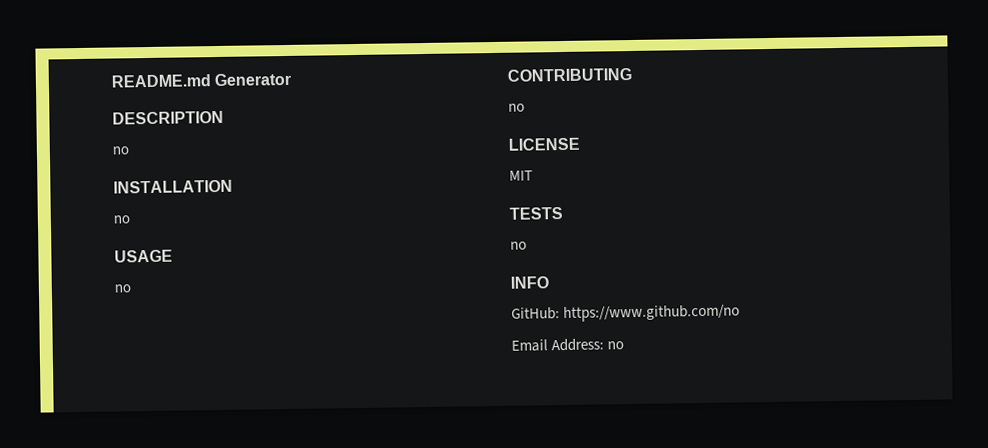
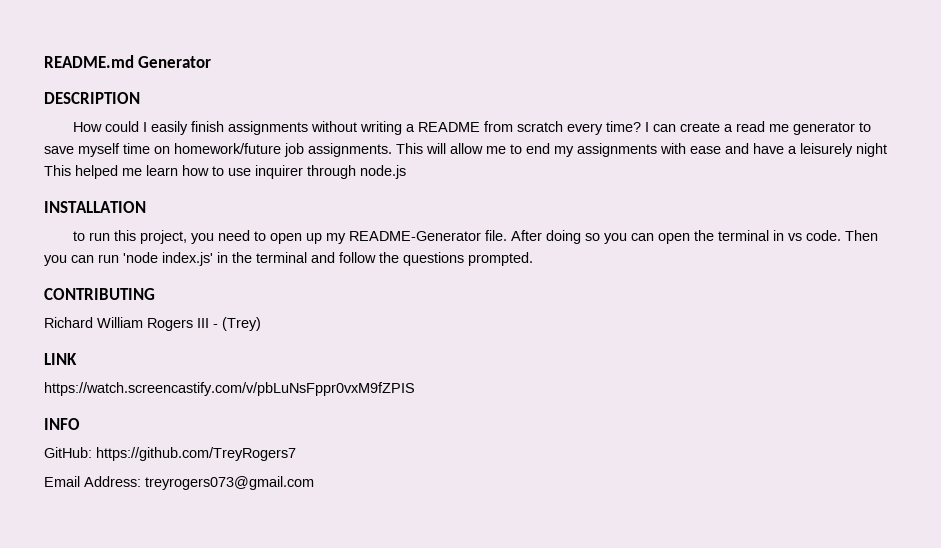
[112,146,129,155] [113,179,233,194] [113,215,130,224] [114,249,173,263] [114,284,131,293] [507,67,632,82] [508,103,525,112] [508,137,580,151] [509,170,533,181] [509,207,563,220] [510,241,527,250] no // INSTALLATION // no // USAGE // no // CONTRIBUTING // no // LICENSE // MIT // TESTS // no -> [72,121,871,135] [44,143,887,157] [44,165,406,179] [44,201,146,213] [72,230,878,244] [44,252,533,266] [44,288,155,300] [44,317,261,331] [44,353,77,365] [44,382,415,396] How could I easily finish assignments without writing a README from scratch every time? I can create a read me generator to save myself time on homework/future job assignments. This will allow me to end my assignments with ease and have a leisurely night This helped me learn how to use inquirer through node.js // INSTALLATION // to run this project, you need to open up my README-Generator file. After doing so you can open the terminal in vs code. Then you can run 'node index.js' in the terminal and follow the questions prompted. // CONTRIBUTING // Richard William Rogers III - (Trey) // LINK // https://watch.screencastify.com/v/pbLuNsFppr0vxM9fZPIS
[563,304,741,323] https://www.github.com/no -> [96,447,296,461] https://github.com/TreyRogers7
[607,341,625,350] no -> [145,476,314,490] treyrogers073@gmail.com

